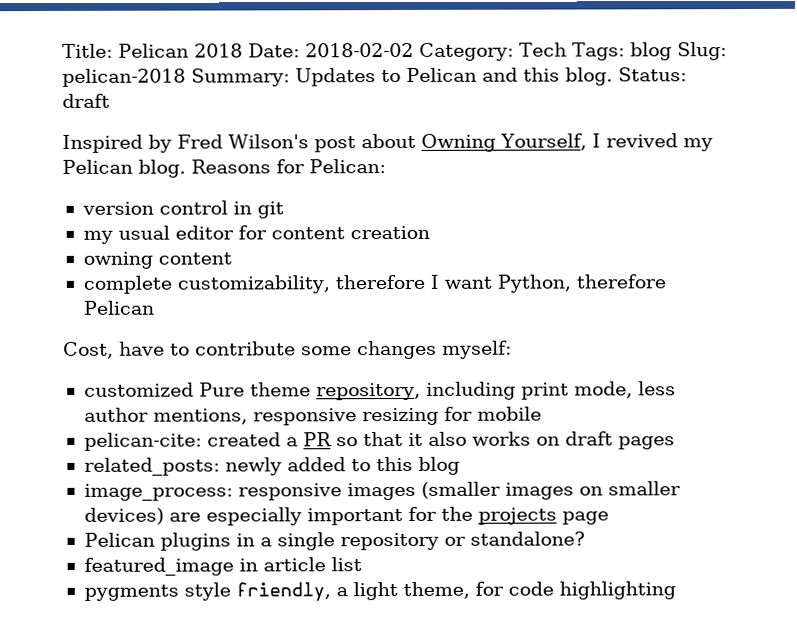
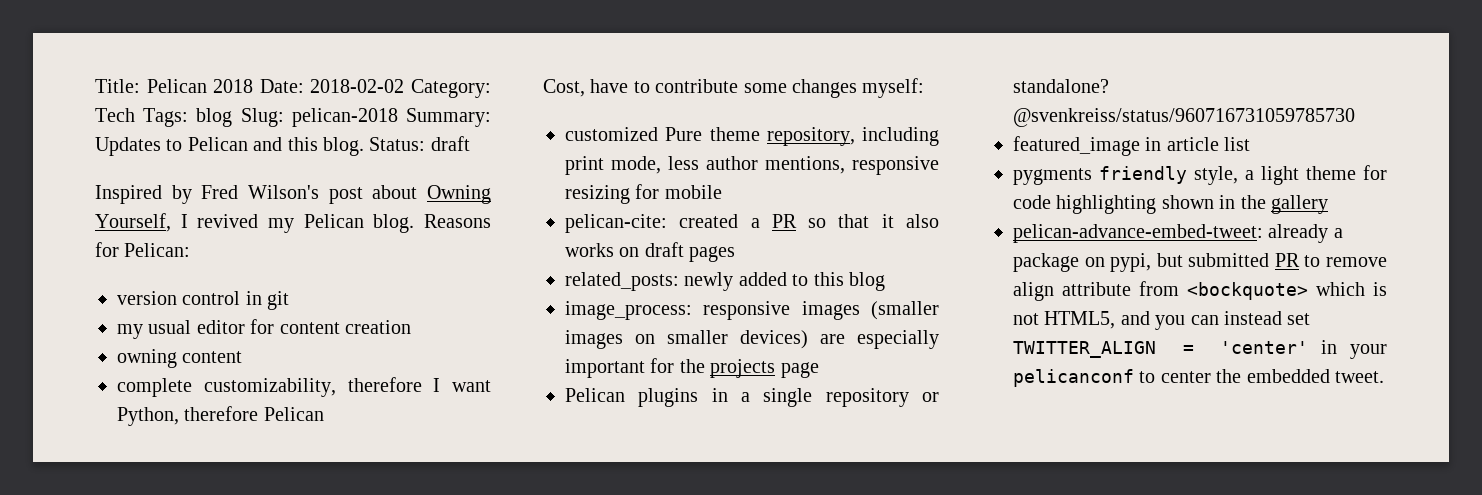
(585, 538) none -> [1013,108,1355,127] @svenkreiss/status/960716731059785730
[183,582,331,602] style friendly, -> [1099,166,1238,185] friendly style,
[402,581,470,599] theme, -> [1306,166,1356,180] theme
(676, 590) none -> [1161,195,1328,214] [1013,224,1343,243] [1013,253,1387,272] [1013,281,1387,301] [1013,311,1311,330] [1013,340,1387,359] [1013,369,1384,387] shown in the gallery // pelican-advance-embed-tweet: already a package on pypi, but submitted PR to remove align attribute from <bockquote> which is not HTML5, and you can instead set TWITTER_ALIGN = 'center' in your pelicanconf to center the embedded tweet.

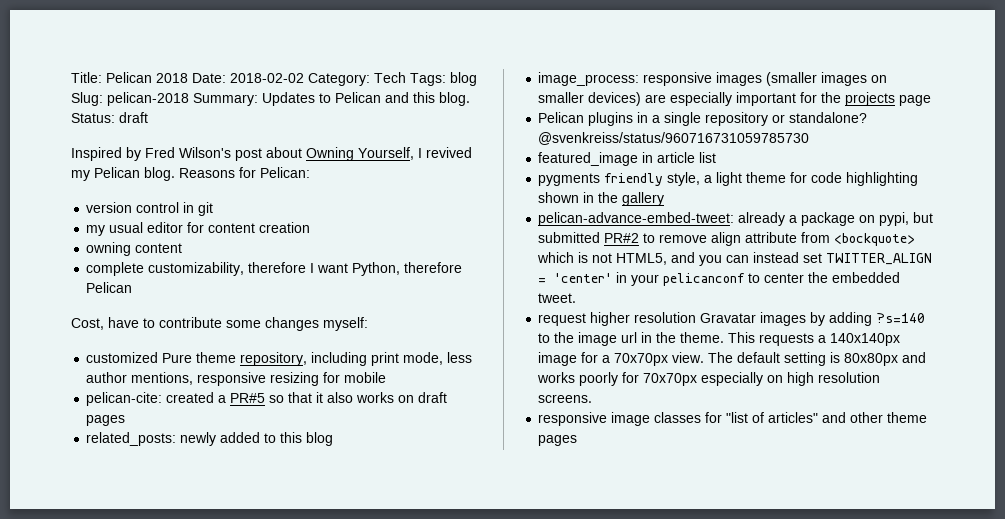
[771,214,797,228] PR -> [230,393,266,403] PR#5
[1274,253,1300,267] PR -> [604,233,640,243] PR#2
(1384, 377) none -> [538,312,926,326] [538,332,901,346] [538,352,927,366] [537,372,881,386] [538,394,593,403] [538,412,928,426] [538,435,578,446] // request higher resolution Gravatar images by adding ?s=140 to the image url in the theme. This requests a 140x140px image for a 70x70px view. The default setting is 80x80px and works poorly for 70x70px especially on high resolution screens. // responsive image classes for "list of articles" and other theme pages

